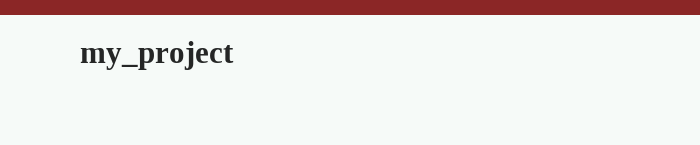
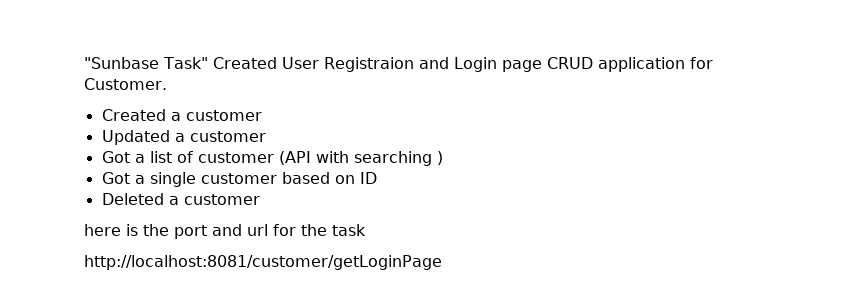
[80,41,234,70] my_project -> [84,57,713,72] [84,78,167,90] [101,109,262,121] [101,130,266,145] [101,151,443,166] [101,172,377,187] [101,193,260,205] [84,224,366,239] [84,255,442,270] "Sunbase Task" Created User Registraion and Login page CRUD application for Customer. // Created a customer // Updated a customer // Got a list of customer (API with searching ) // Got a single customer based on ID // Deleted a customer // here is the port and url for the task // http://localhost:8081/customer/getLoginPage

